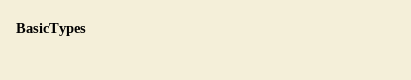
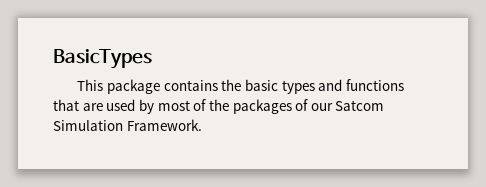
(86, 29) none -> [77,79,404,94] [53,99,385,114] [53,119,202,131] // This package contains the basic types and functions that are used by most of the packages of our Satcom Simulation Framework.

